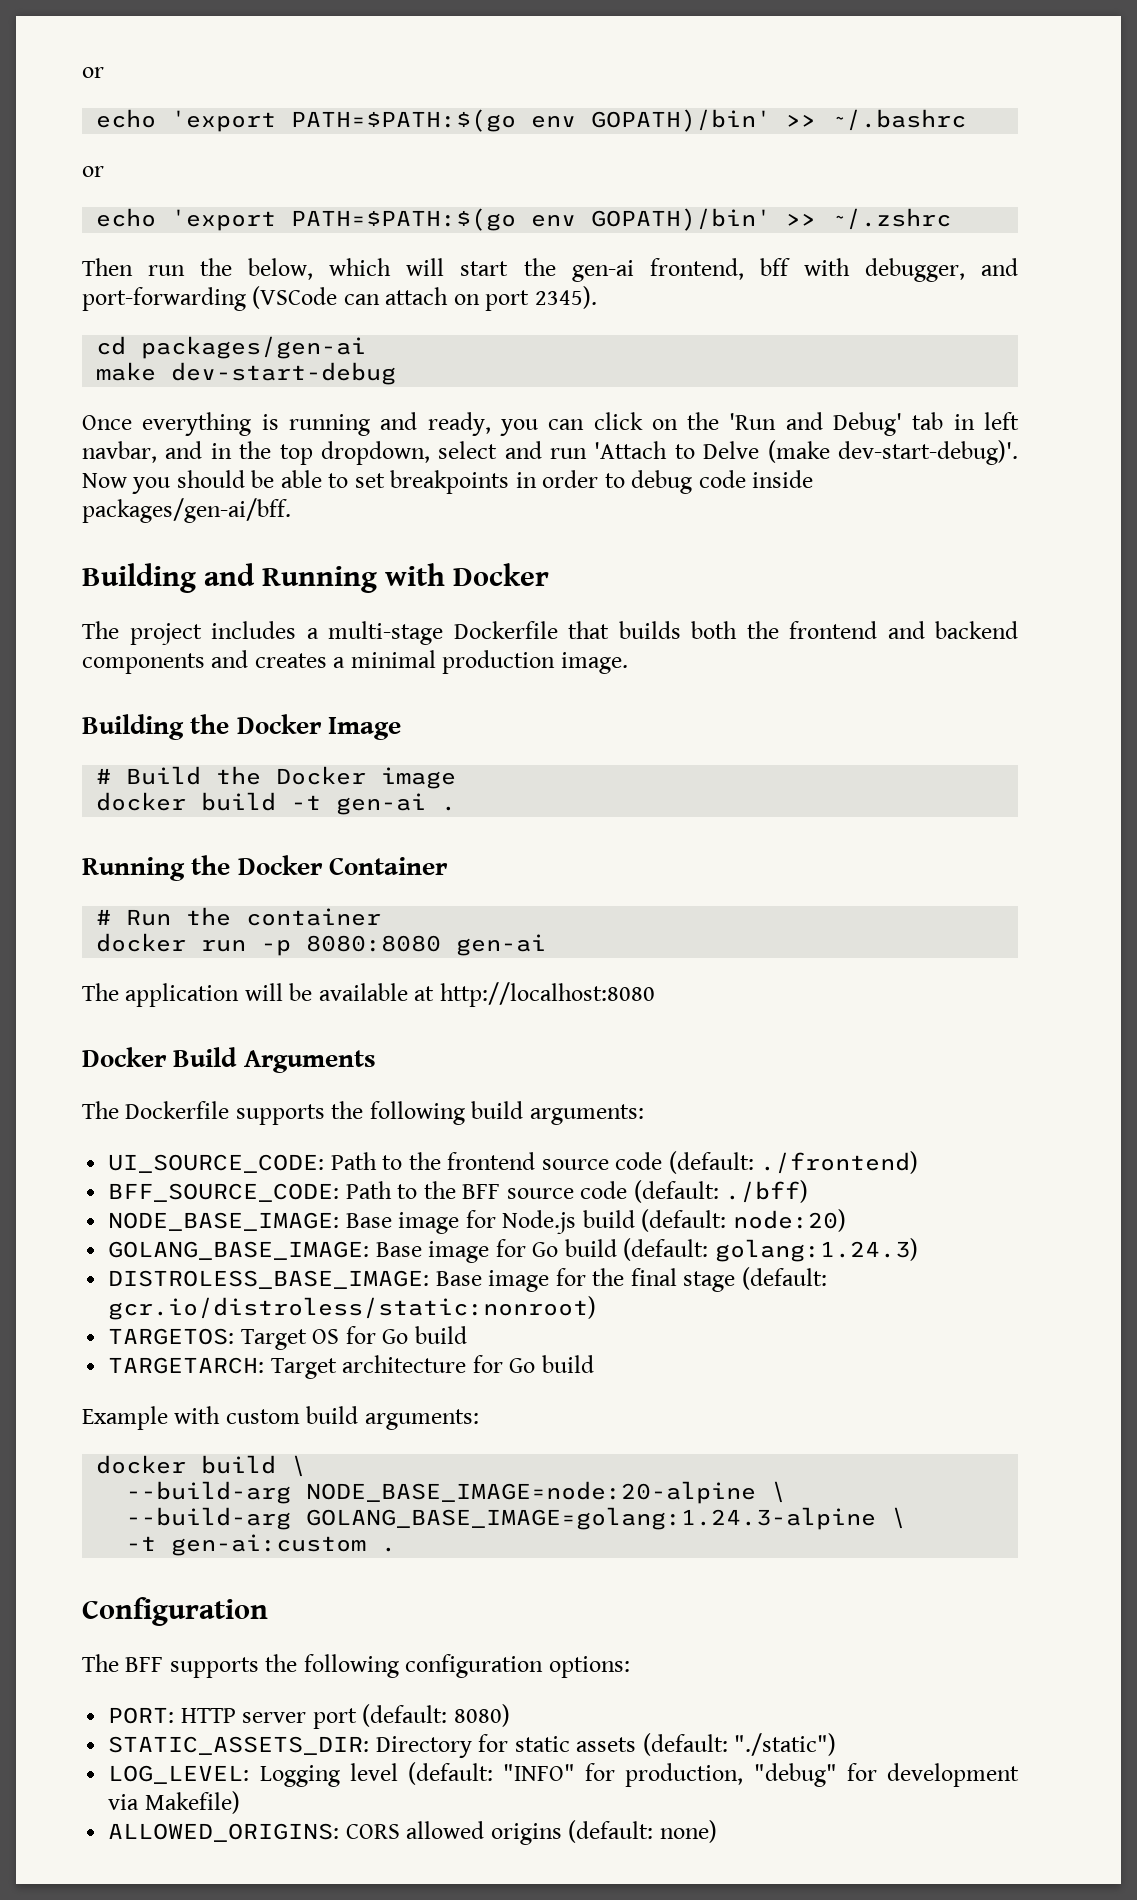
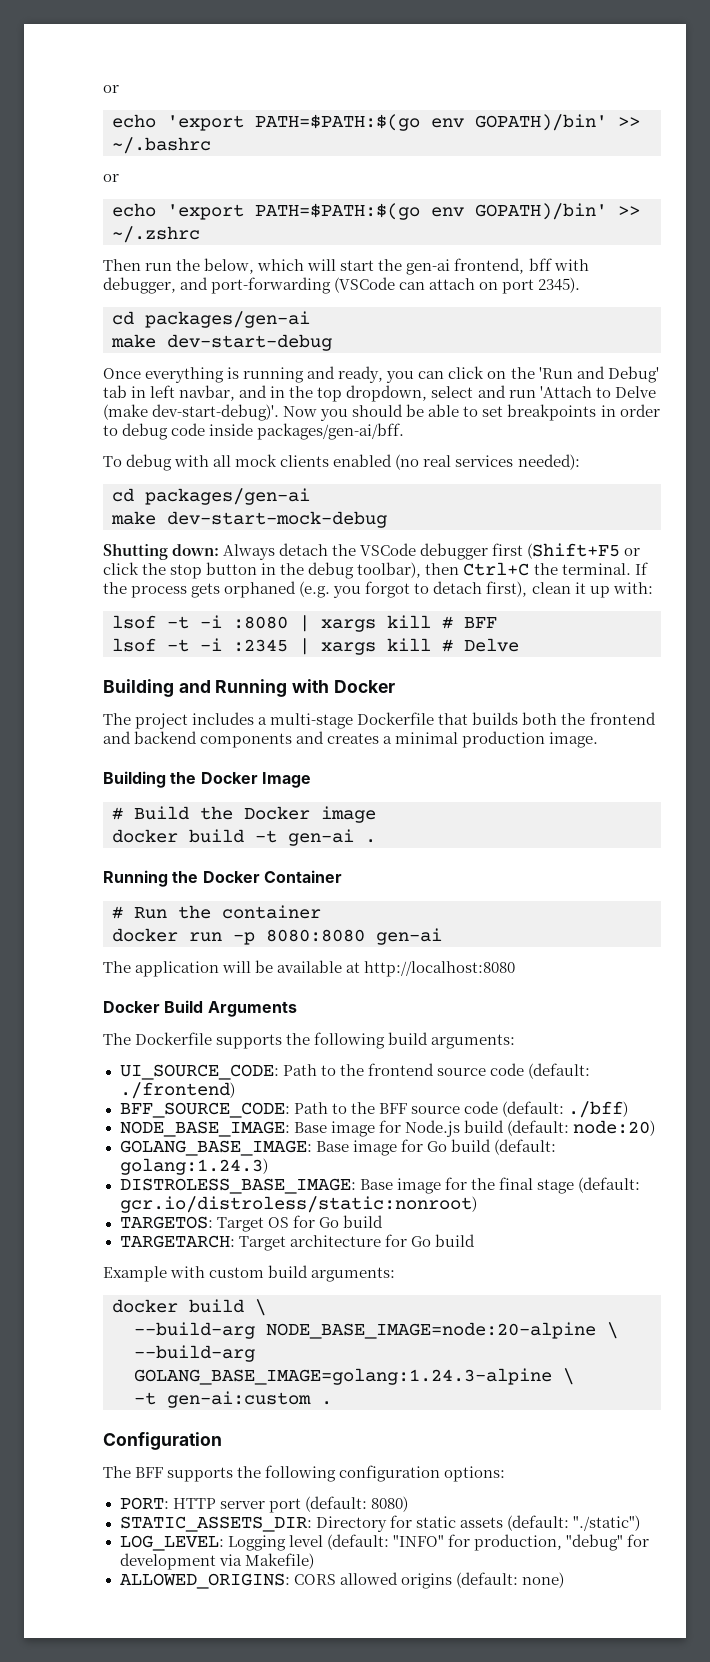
(291, 510) none -> [103,454,580,471] [112,488,310,505] [111,511,387,528] [103,543,641,560] [103,562,648,579] [103,581,653,598] [112,615,497,632] [112,638,519,655] // To debug with all mock clients enabled (no real services needed): // cd packages/gen-ai // make dev-start-mock-debug // Shutting down: Always detach the VSCode debugger first (Shift+F5 or click the stop button in the debug toolbar), then Ctrl+C the terminal. If the process gets orphaned (e.g. you forgot to detach first), clean it up with: // lsof -t -i :8080 | xargs kill # BFF // lsof -t -i :2345 | xargs kill # Delve

